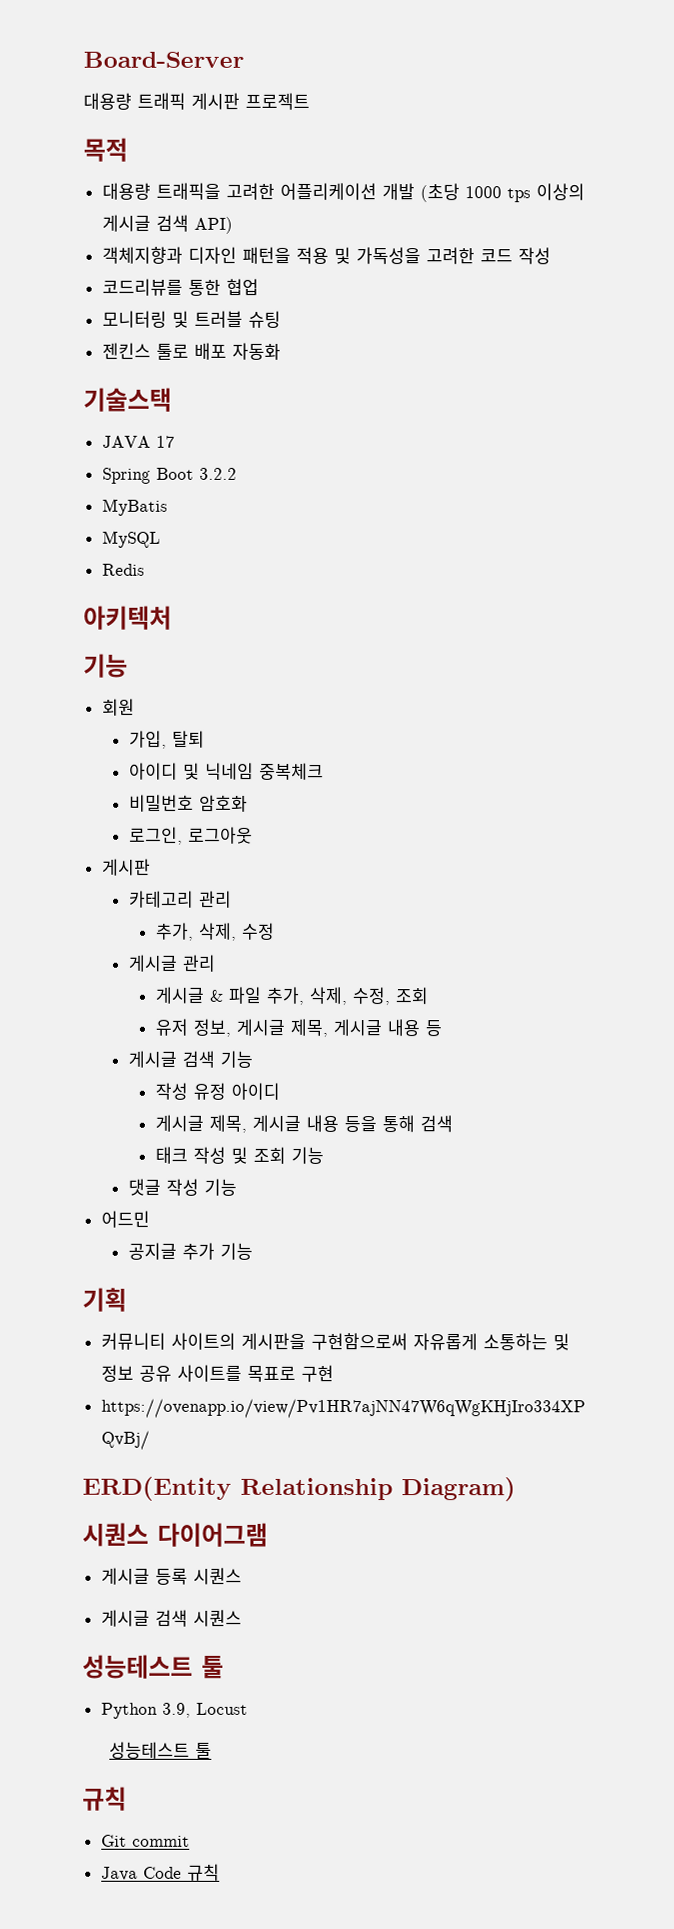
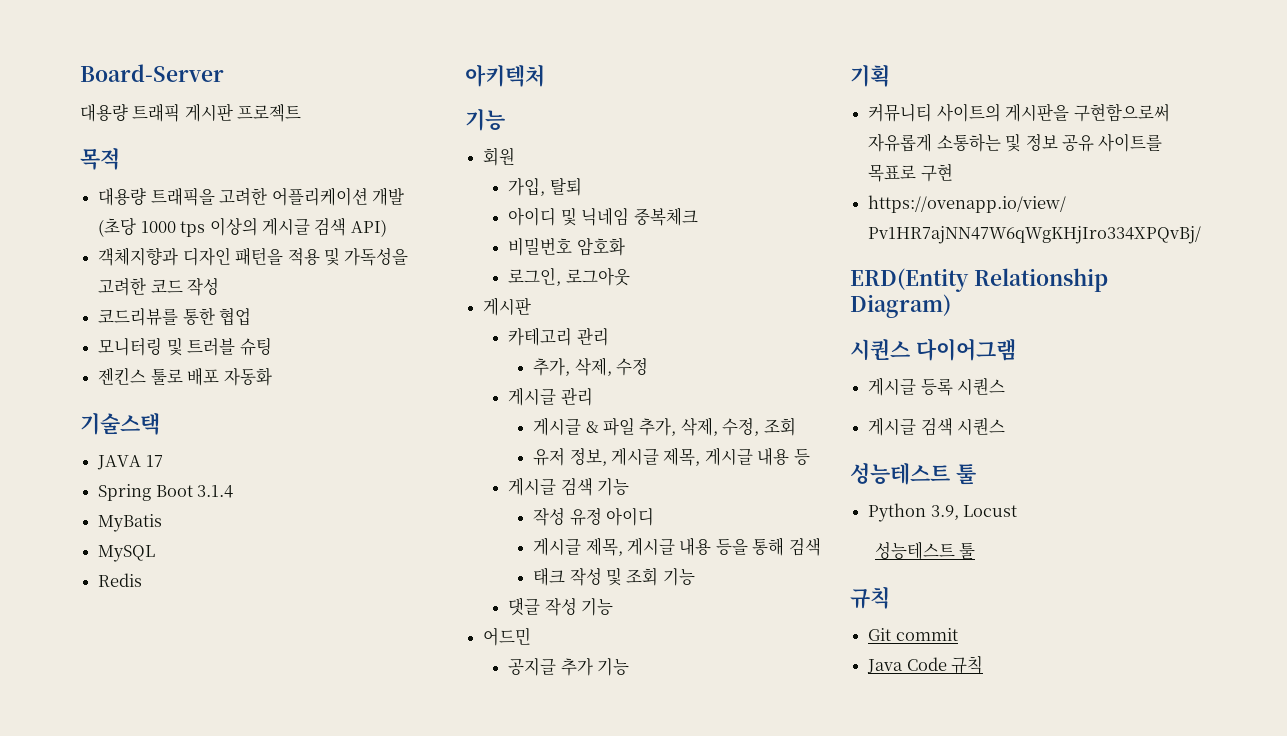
[198,467,237,480] 3.2.2 -> [197,485,234,498] 3.1.4

